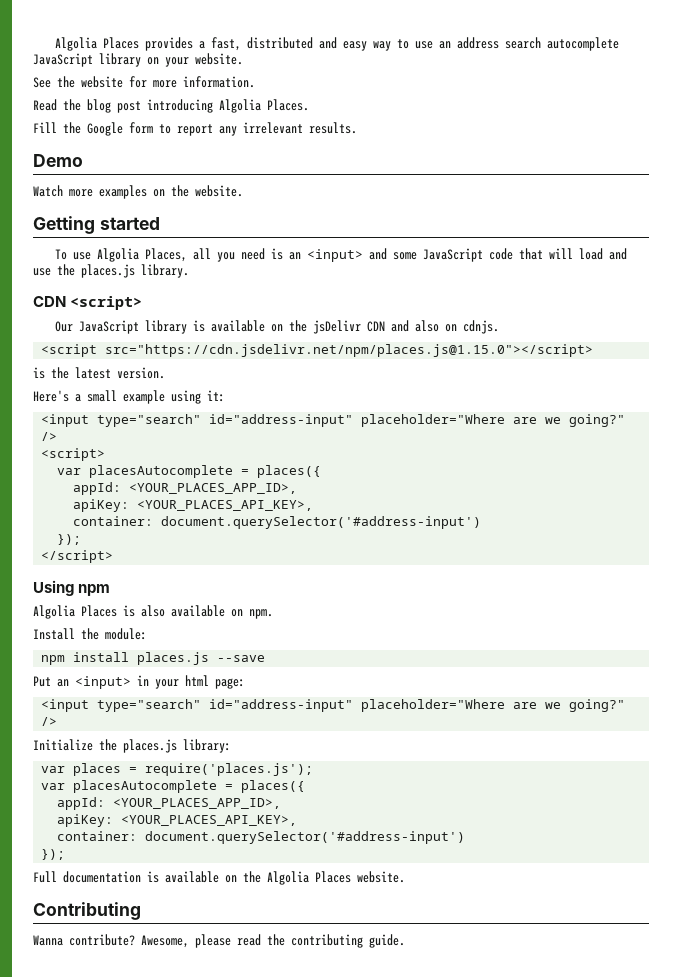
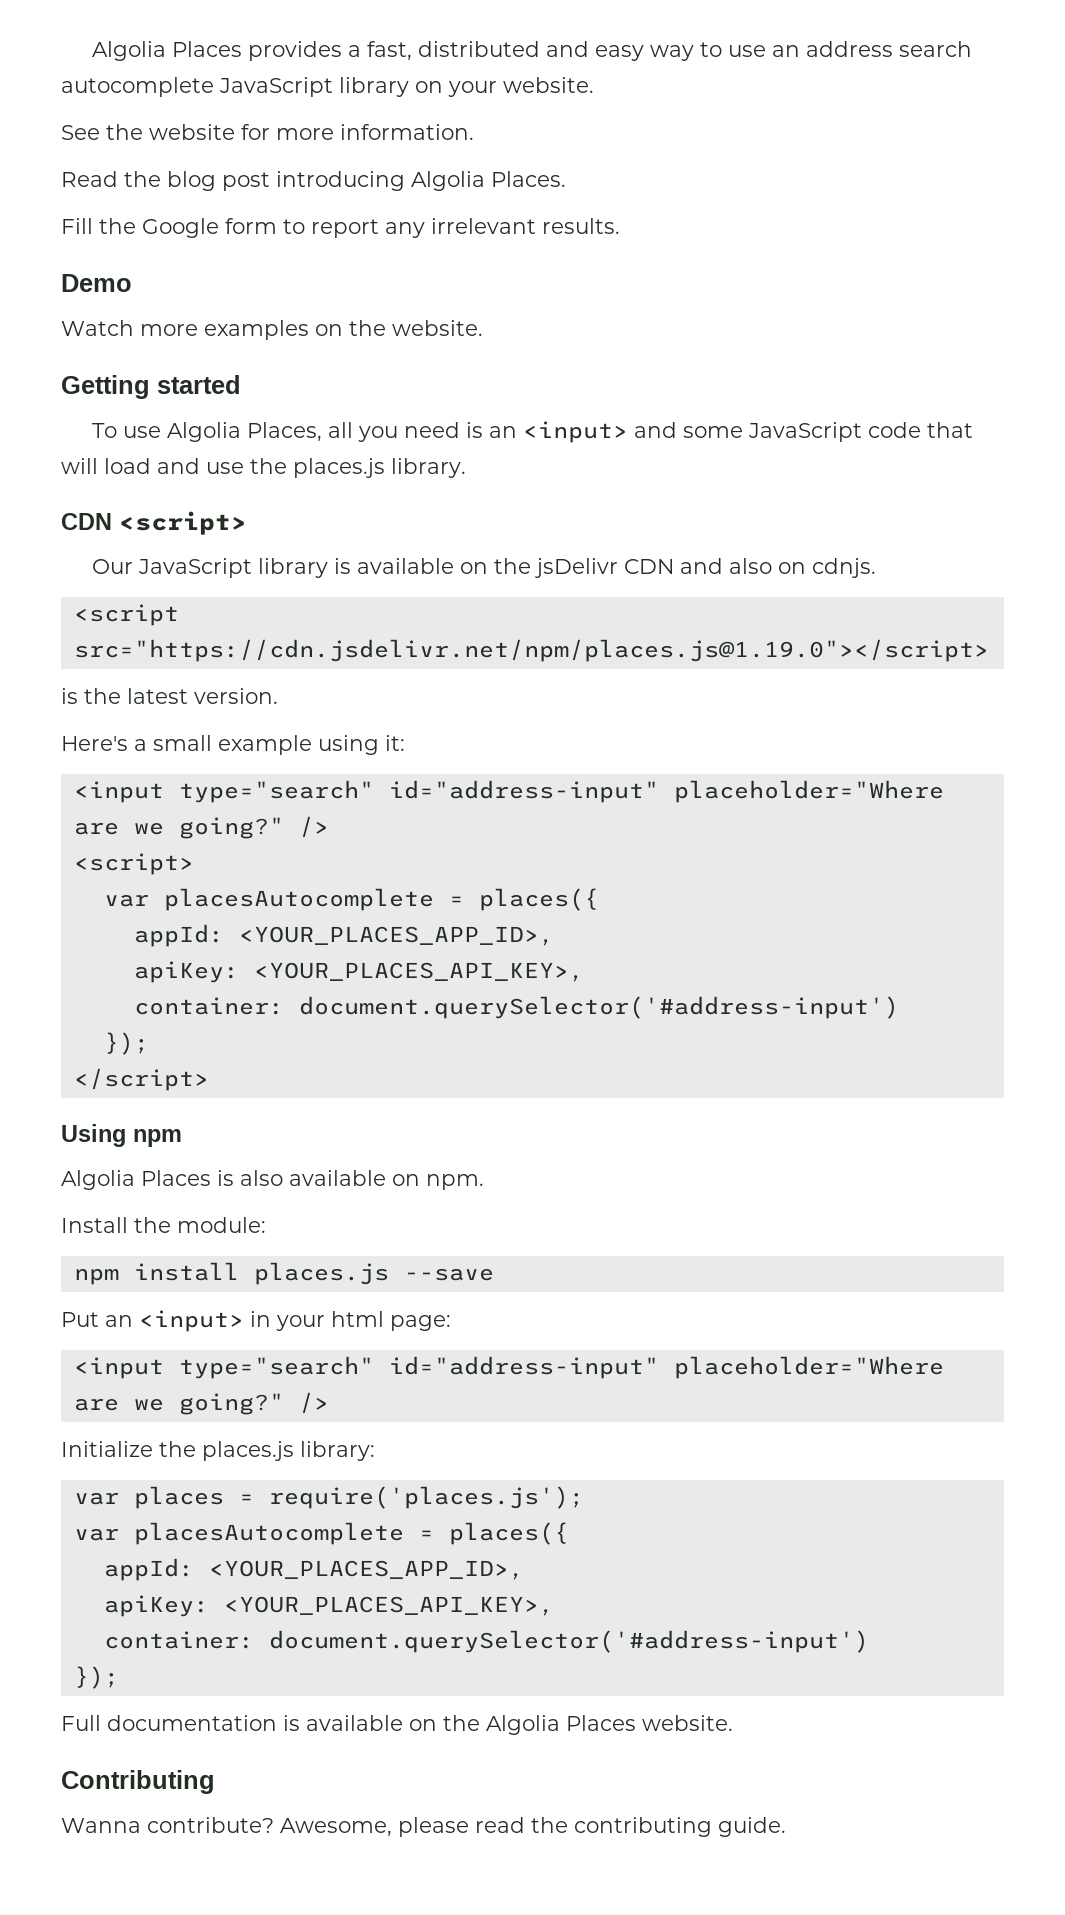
[105,344,594,357] src="https://cdn.jsdelivr.net/npm/places.js@1.15.0"></script> -> [73,639,989,662] src="https://cdn.jsdelivr.net/npm/places.js@1.19.0"></script>

